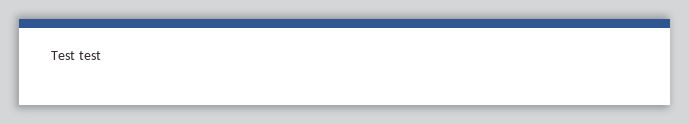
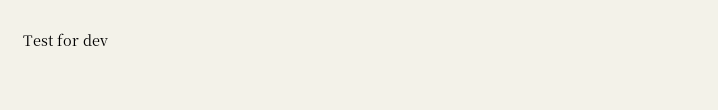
[78,51,101,60] test -> [57,33,108,46] for dev

